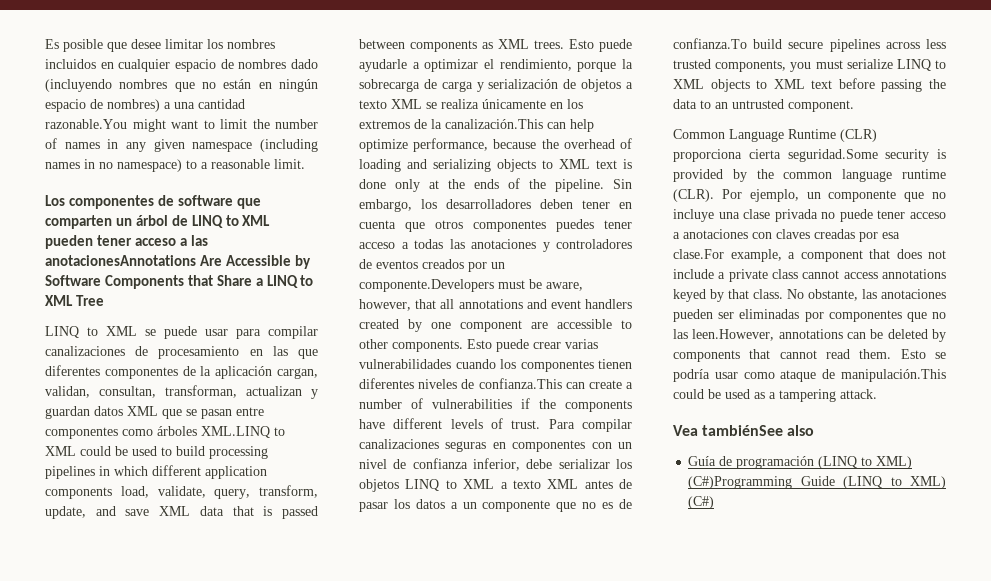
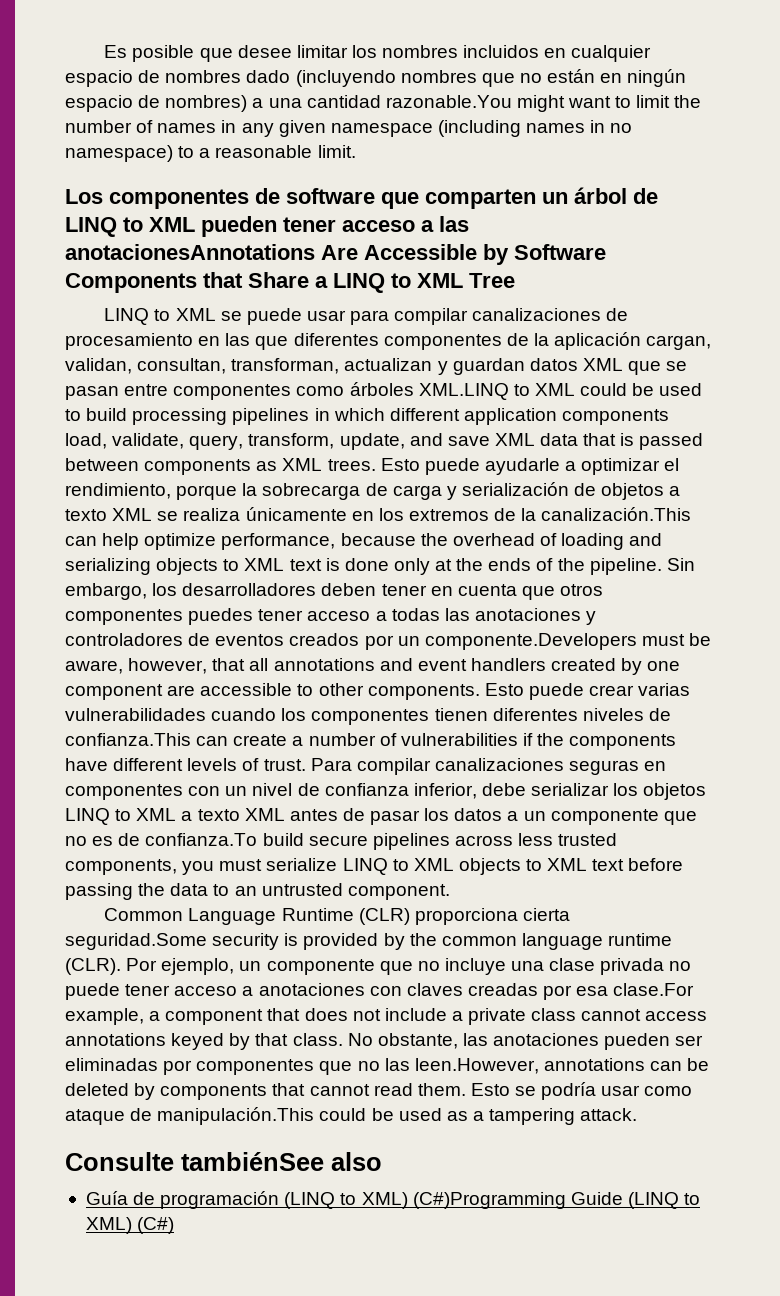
[673,425,698,436] Vea -> [65,1152,174,1171] Consulte

